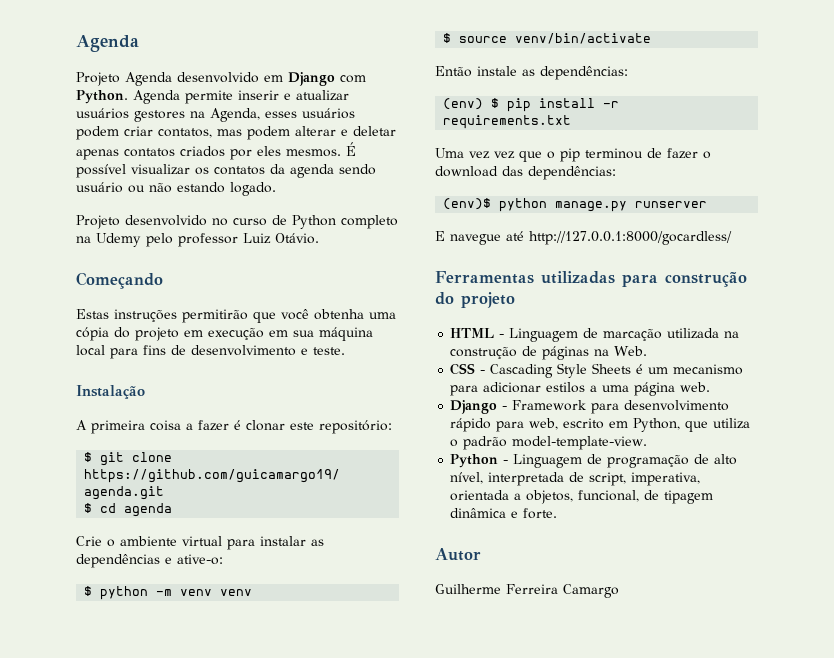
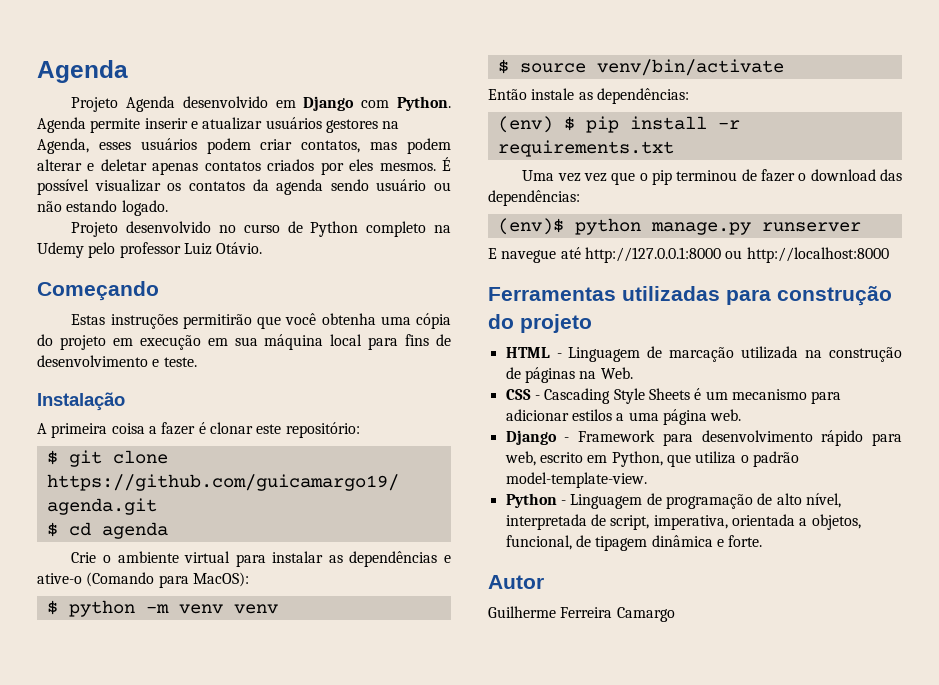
[177,554,223,565] ative-o: -> [37,572,249,588] ative-o (Comando para MacOS):
[529,231,732,245] http://127.0.0.1:8000/gocardless/ -> [584,247,889,263] http://127.0.0.1:8000 ou http://localhost:8000

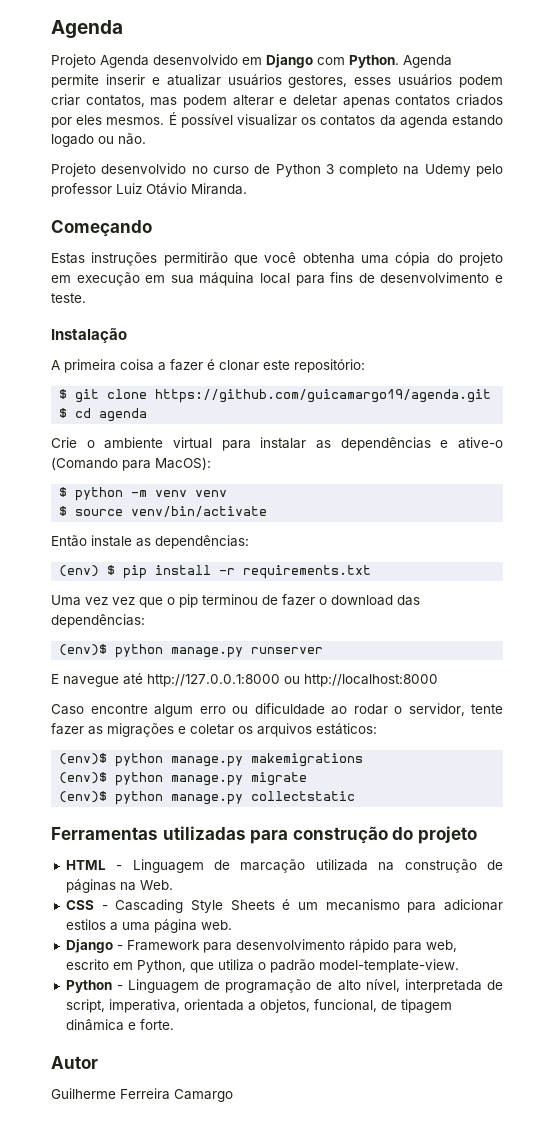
[325,119,400,133] [37,138,89,154] gestores na Agenda, -> [288,75,348,88] gestores,
[330,179,451,191] [37,200,168,216] sendo usuário ou não estando logado. -> [451,115,503,126] [51,133,146,147] estando logado ou não.
(359, 229) none -> [325,164,334,174] 3
[216,242,263,254] Otávio. -> [146,183,247,195] Otávio Miranda.
(889, 255) none -> [51,703,503,717] [51,723,377,737] [59,753,364,767] [59,772,308,786] [59,791,356,805] // Caso encontre algum erro ou dificuldade ao rodar o servidor, tente fazer as migrações e coletar os arquivos estáticos: // (env)$ python manage.py makemigrations // (env)$ python manage.py migrate // (env)$ python manage.py collectstatic

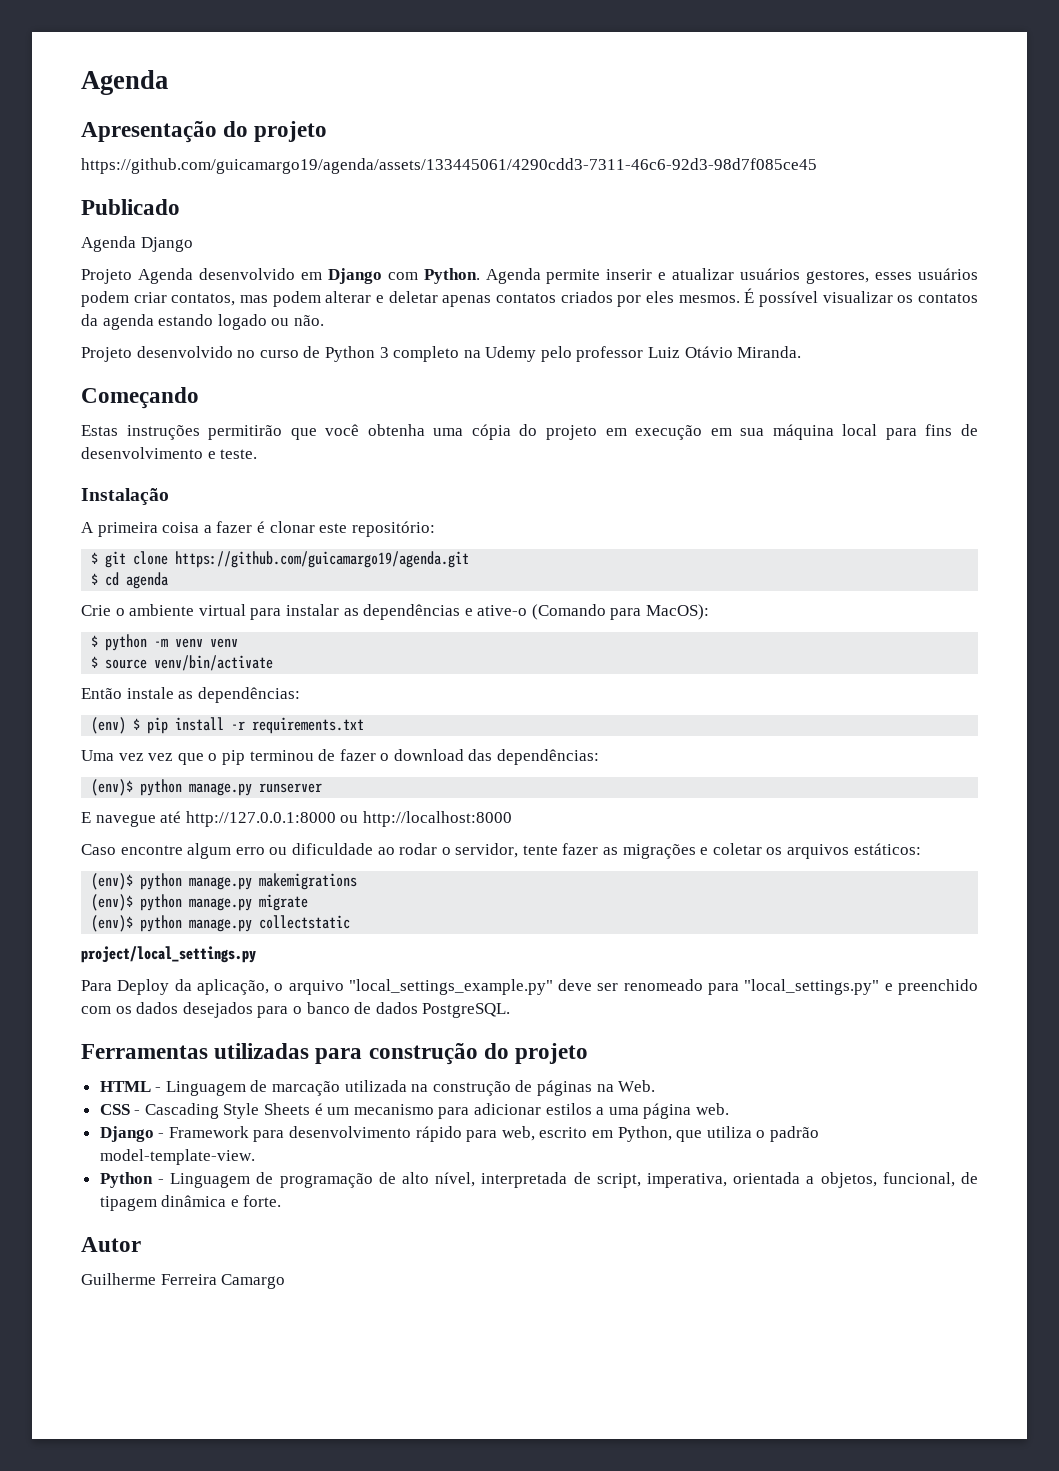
[51,20,123,39] Agenda -> [81,70,168,95] [81,121,328,143] [81,158,817,174] [81,199,180,215] [81,236,193,252] Agenda // Apresentação do projeto // https://github.com/guicamargo19/agenda/assets/133445061/4290cdd3-7311-46c6-92d3-98d7f085ce45 // Publicado // Agenda Django
(356, 796) none -> [81,946,256,963] [81,979,978,995] [81,1002,511,1018] // project/local_settings.py // Para Deploy da aplicação, o arquivo "local_settings_example.py" deve ser renomeado para "local_settings.py" e preenchido com os dados desejados para o banco de dados PostgreSQL.

